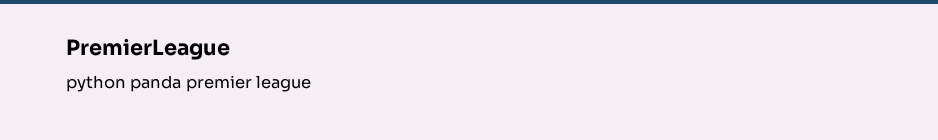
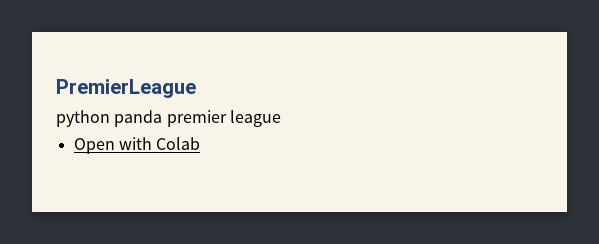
(312, 83) none -> [73,137,201,154] // Open with Colab

